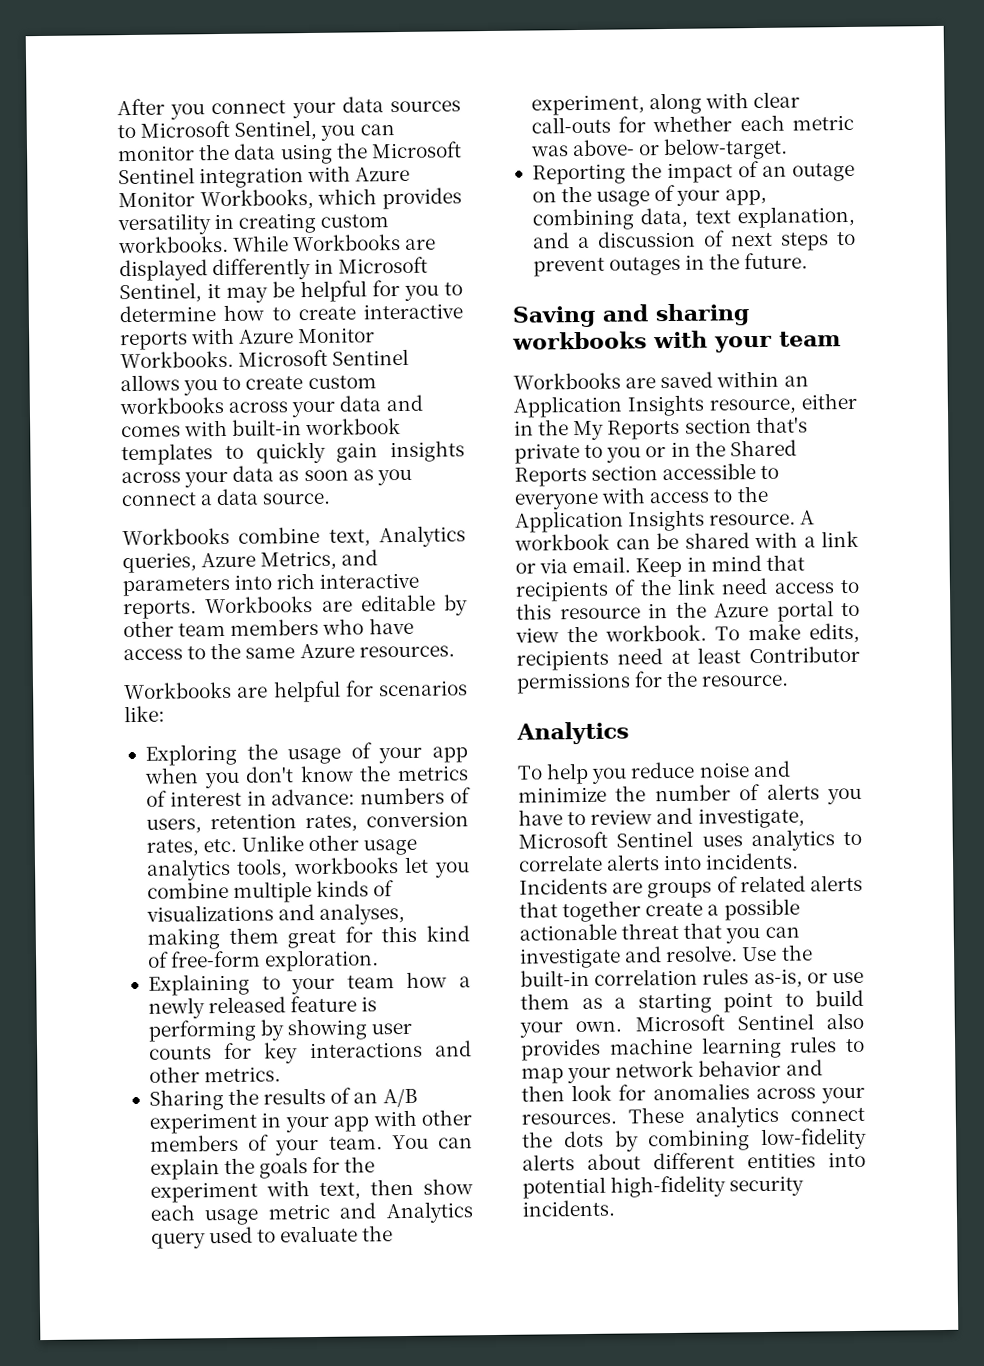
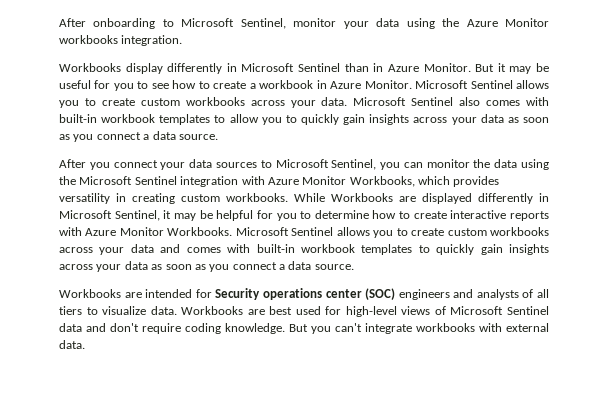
[117,98,165,116] After -> [59,18,549,29] [59,35,183,46] [59,63,550,74] [59,80,549,91] [59,97,550,108] [59,114,550,125] [59,131,218,142] [59,159,86,168] After onboarding to Microsoft Sentinel, monitor your data using the Azure Monitor workbooks integration. // Workbooks display differently in Microsoft Sentinel than in Azure Monitor. But it may be useful for you to see how to create a workbook in Azure Monitor. Microsoft Sentinel allows you to create custom workbooks across your data. Microsoft Sentinel also comes with built-in workbook templates to allow you to quickly gain insights across your data as soon as you connect a data source. // After
[238,525,466,548] [122,549,379,574] [122,572,420,597] [123,594,468,620] [123,617,414,638] [123,642,455,661] [123,680,468,703] [124,705,165,723] [144,742,468,766] [143,765,469,789] [145,787,472,807] [145,811,470,834] [145,834,418,857] [145,856,471,881] [146,880,395,903] [145,902,406,925] [146,925,470,950] [146,949,380,972] [147,971,471,996] [147,995,378,1019] [147,1018,413,1042] [148,1040,473,1064] [148,1066,282,1083] [148,1087,418,1111] [148,1109,472,1134] [149,1134,473,1156] [149,1156,376,1180] [149,1178,474,1203] [149,1201,475,1226] [150,1225,394,1249] [530,91,801,116] [530,114,854,134] [529,137,789,161] [531,160,855,185] [531,184,767,207] [531,205,855,231] [531,230,856,251] [532,252,809,277] [512,303,750,328] [512,330,841,353] [513,370,809,390] [513,392,857,418] [514,416,808,441] [514,439,797,464] [514,463,780,487] [514,485,768,510] [515,509,816,533] [514,530,859,551] [515,554,805,578] [515,577,860,602] [516,600,860,622] [515,622,860,644] [516,645,860,671] [516,670,790,694] [516,721,629,745] [517,760,791,785] [518,783,862,805] [518,807,805,829] [518,829,862,852] [518,852,800,872] [519,874,863,899] [519,898,800,923] [519,922,800,944] [519,944,813,969] [520,968,864,989] [520,989,864,1014] [519,1012,864,1038] [520,1036,865,1061] [521,1059,823,1084] [521,1083,865,1104] [521,1105,865,1128] [522,1127,867,1152] [522,1151,866,1171] [522,1175,805,1199] [522,1199,615,1217] combine text, Analytics queries, Azure Metrics, and parameters into rich interactive reports. Workbooks are editable by other team members who have access to the same Azure resources. // Workbooks are helpful for scenarios like: // Exploring the usage of your app when you don't know the metrics of interest in advance: numbers of users, retention rates, conversion rates, etc. Unlike other usage analytics tools, workbooks let you combine multiple kinds of visualizations and analyses, making them great for this kind of free-form exploration. // Explaining to your team how a newly released feature is performing by showing user counts for key interactions and other metrics. // Sharing the results of an A/B experiment in your app with other members of your team. You can explain the goals for the experiment with text, then show each usage metric and Analytics query used to evaluate the experiment, along with clear call-outs for whether each metric was above- or below-target. // Reporting the impact of an outage on the usage of your app, combining data, text explanation, and a discussion of next steps to prevent outages in the future. // Saving and sharing workbooks with your team // Workbooks are saved within an Application Insights resource, either in the My Reports section that's private to you or in the Shared Reports section accessible to everyone with access to the Application Insights resource. A workbook can be shared with a link or via email. Keep in mind that recipients of the link need access to this resource in the Azure portal to view the workbook. To make edits, recipients need at least Contributor permissions for the resource. // Analytics // To help you reduce noise and minimize the number of alerts you have to review and investigate, Microsoft Sentinel uses analytics to correlate alerts into incidents. Incidents are groups of related alerts that together create a possible actionable threat that you can investigate and resolve. Use the built-in correlation rules as-is, or use them as a starting point to build your own. Microsoft Sentinel also provides machine learning rules to map your network behavior and then look for anomalies across your resources. These analytics connect the dots by combining low-fidelity alerts about different entities into potential high-fidelity security incidents. -> [124,288,549,300] [59,306,549,317] [59,323,549,334] [59,340,85,349] are intended for Security operations center (SOC) engineers and analysts of all tiers to visualize data. Workbooks are best used for high-level views of Microsoft Sentinel data and don't require coding knowledge. But you can't integrate workbooks with external data.

